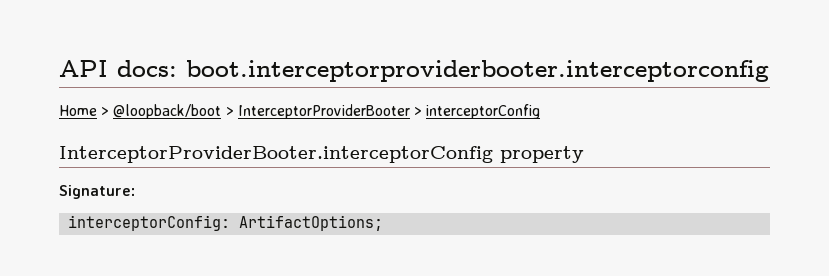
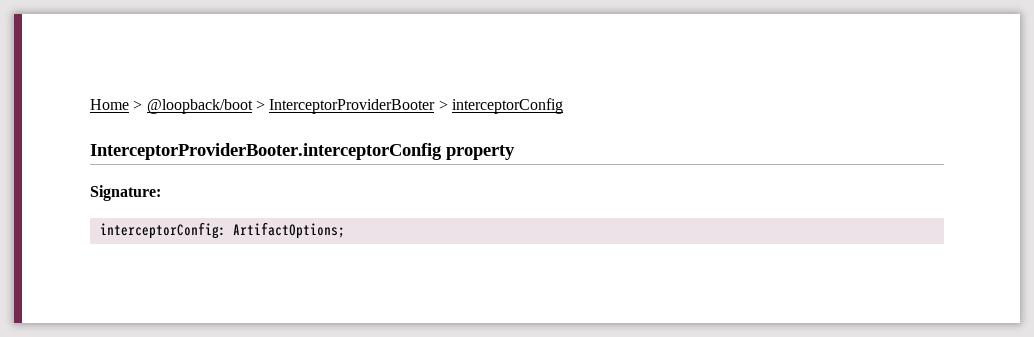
[59,60,769,82] API docs: boot.interceptorproviderbooter.interceptorconfig // -> (90, 104) none

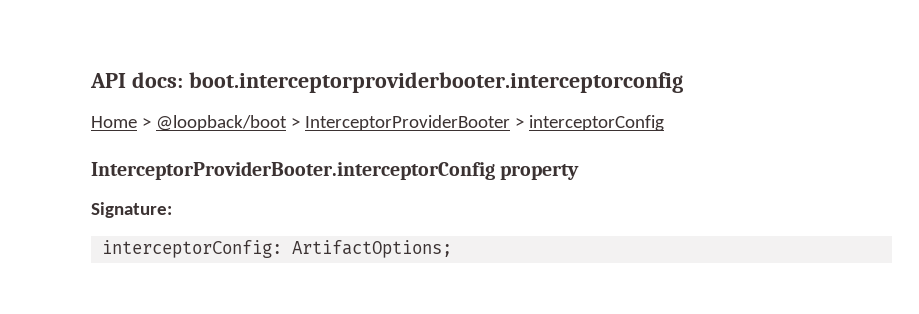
(90, 104) none -> [90,72,683,93] API docs: boot.interceptorproviderbooter.interceptorconfig //

